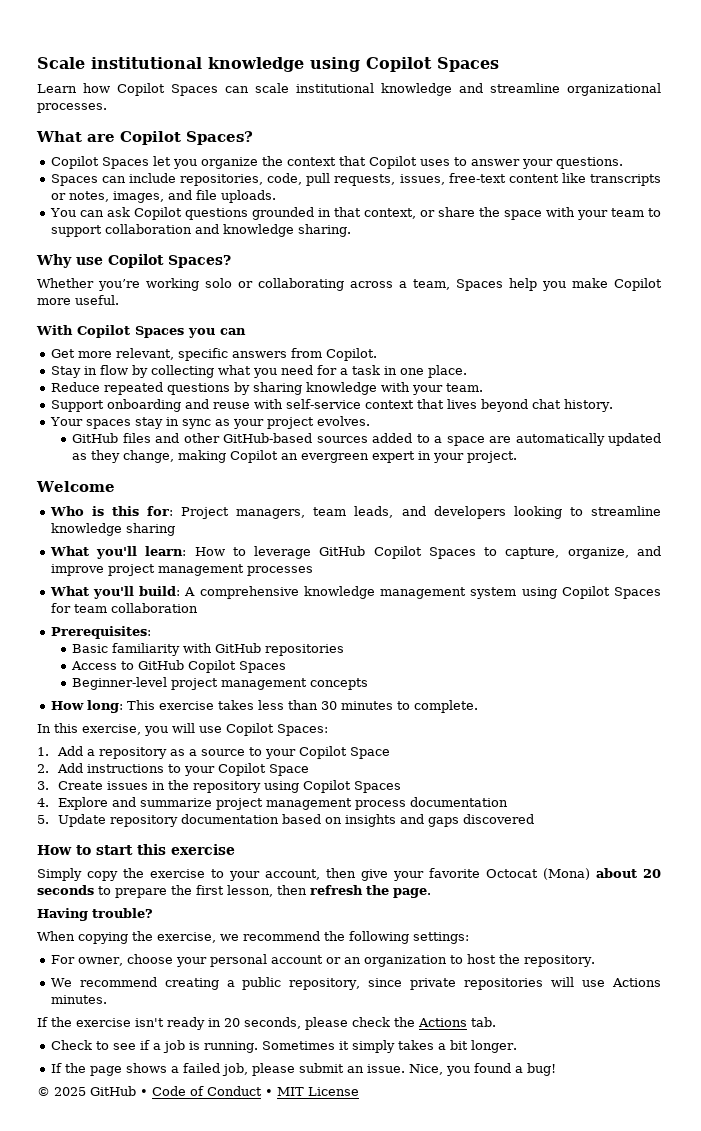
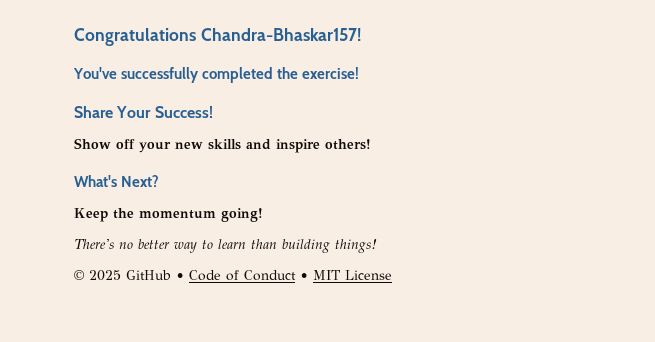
[37,57,499,72] [37,83,661,96] [37,103,107,113] [36,131,253,145] [50,156,623,169] [50,173,662,186] [50,190,276,203] [49,207,661,220] [50,224,351,237] [36,254,231,268] [37,278,662,291] [37,295,119,305] [36,325,246,338] [50,348,377,361] [50,365,467,378] [50,382,483,395] [50,399,613,412] [49,416,370,429] [72,433,662,446] [72,450,518,463] [36,481,115,492] [49,506,661,519] [50,523,175,536] [49,546,661,559] [50,564,313,576] [49,586,662,599] [50,603,198,613] [50,626,151,639] [72,643,345,656] [71,660,287,673] [72,677,369,690] [50,700,478,713] [37,723,328,736] [37,746,391,759] [37,763,310,776] [37,780,402,793] [37,797,509,810] [37,814,535,827] [37,844,235,855] [37,868,661,881] [37,885,431,898] [37,908,153,921] [37,931,469,944] [50,954,595,967] [50,977,661,990] [50,995,107,1004] [37,1017,496,1030] [50,1040,517,1053] [50,1063,556,1076] Scale institutional knowledge using Copilot Spaces // Learn how Copilot Spaces can scale institutional knowledge and streamline organizational processes. // What are Copilot Spaces? // Copilot Spaces let you organize the context that Copilot uses to answer your questions. // Spaces can include repositories, code, pull requests, issues, free-text content like transcripts or notes, images, and file uploads. // You can ask Copilot questions grounded in that context, or share the space with your team to support collaboration and knowledge sharing. // Why use Copilot Spaces? // Whether you’re working solo or collaborating across a team, Spaces help you make Copilot more useful. // With Copilot Spaces you can // Get more relevant, specific answers from Copilot. // Stay in flow by collecting what you need for a task in one place. // Reduce repeated questions by sharing knowledge with your team. // Support onboarding and reuse with self-service context that lives beyond chat history. // Your spaces stay in sync as your project evolves. // GitHub files and other GitHub-based sources added to a space are automatically updated as they change, making Copilot an evergreen expert in your project. // Welcome // Who is this for: Project managers, team leads, and developers looking to streamline knowledge sharing // What you'll learn: How to leverage GitHub Copilot Spaces to capture, organize, and improve project management processes // What you'll build: A comprehensive knowledge management system using Copilot Spaces for team collaboration // Prerequisites: // Basic familiarity with GitHub repositories // Access to GitHub Copilot Spaces // Beginner-level project management concepts // How long: This exercise takes less than 30 minutes to complete. // In this exercise, you will use Copilot Spaces: // 1. Add a repository as a source to your Copilot Space // 2. Add instructions to your Copilot Space // 3. Create issues in the repository using Copilot Spaces // 4. Explore and summarize project management process documentation // 5. Update repository documentation based on insights and gaps discovered // How to start this exercise // Simply copy the exercise to your account, then give your favorite Octocat (Mona) about 20 seconds to prepare the first lesson, then refresh the page. // Having trouble? // When copying the exercise, we recommend the following settings: // For owner, choose your personal account or an organization to host the repository. // We recommend creating a public repository, since private repositories will use Actions minutes. // If the exercise isn't ready in 20 seconds, please check the Actions tab. // Check to see if a job is running. Sometimes it simply takes a bit longer. // If the page shows a failed job, please submit an issue. Nice, you found a bug! -> [74,28,361,46] [73,67,360,83] [74,106,213,118] [74,138,371,153] [74,175,160,187] [74,208,263,222] [74,239,377,253] Congratulations Chandra-Bhaskar157! // You've successfully completed the exercise! // Share Your Success! // Show off your new skills and inspire others! // What's Next? // Keep the momentum going! // There's no better way to learn than building things!

